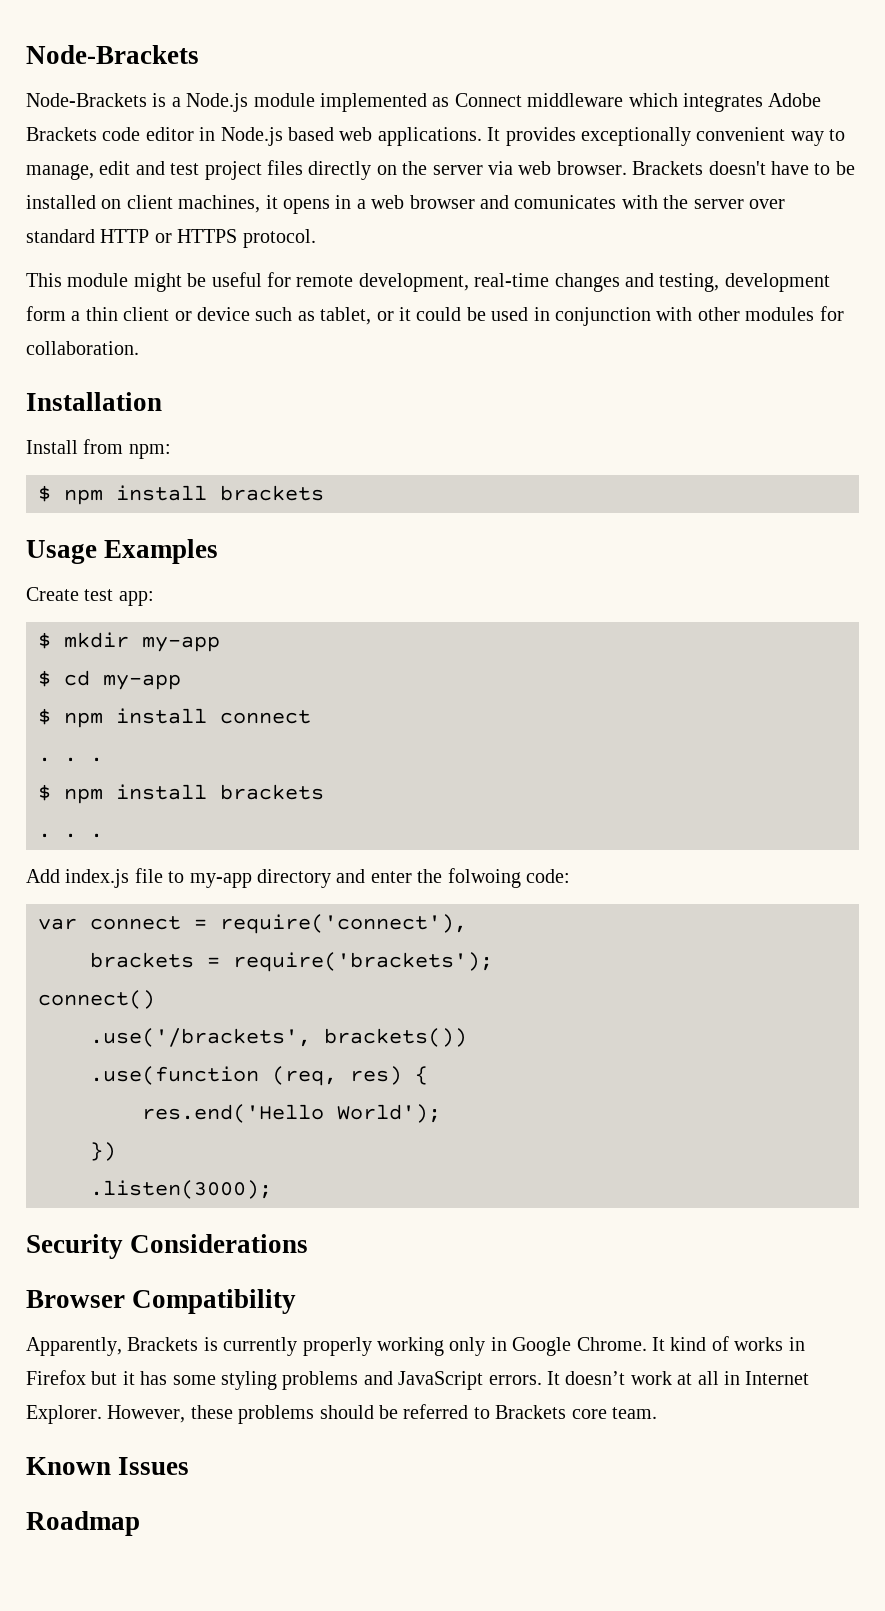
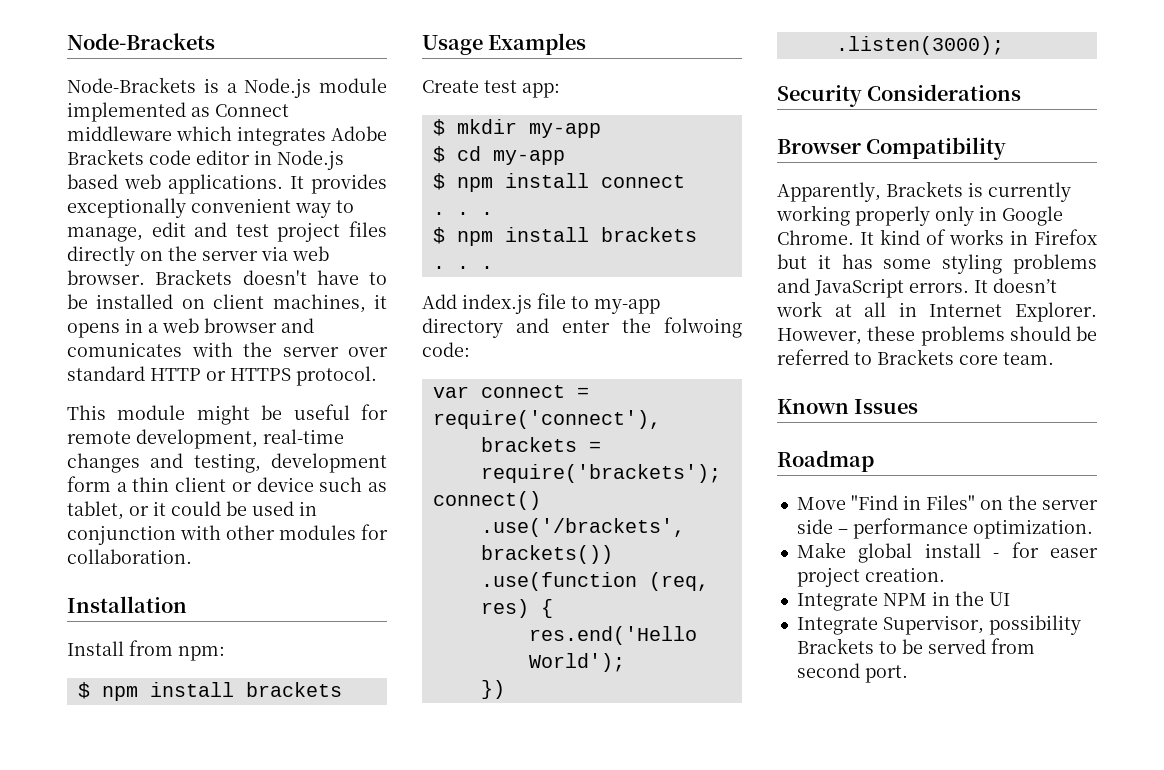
[302,1337,444,1356] properly working -> [776,205,930,226] working properly
(140, 1523) none -> [796,495,1098,510] [796,518,1093,539] [796,542,1098,563] [796,567,945,587] [796,591,1010,611] [796,615,1081,635] [796,638,1035,654] [796,663,908,683] // Move "Find in Files" on the server side – performance optimization. // Make global install - for easer project creation. // Integrate NPM in the UI // Integrate Supervisor, possibility Brackets to be served from second port.

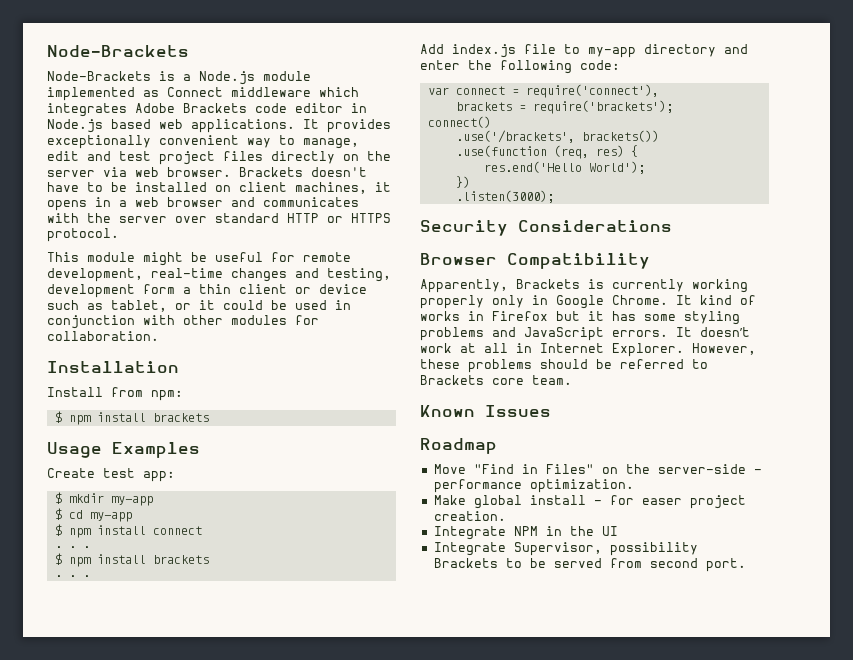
[67,342,182,357] comunicates -> [263,197,359,207] communicates
[664,317,742,338] folwoing -> [500,60,572,74] following
[1042,500,1098,510] [796,519,833,534] server side -> [657,464,746,474] server-side

